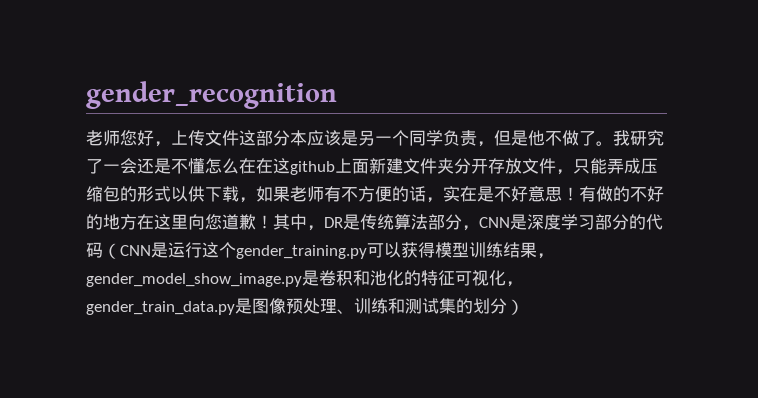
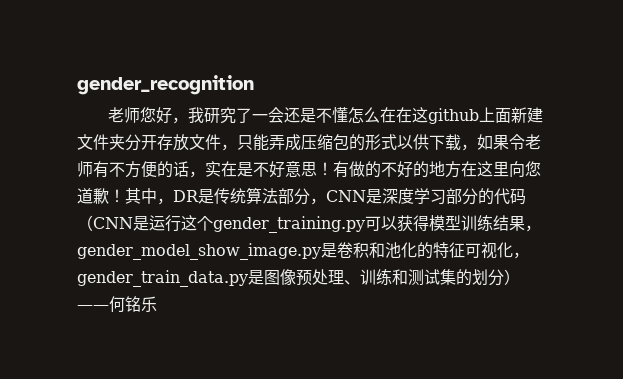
[171,130,613,147] 上传文件这部分本应该是另一个同学负责，但是他不做了。 -> (189, 120) none
(290, 194) none -> [509,134,525,150] 令
(524, 307) none -> [77,296,157,312] ——何铭乐

